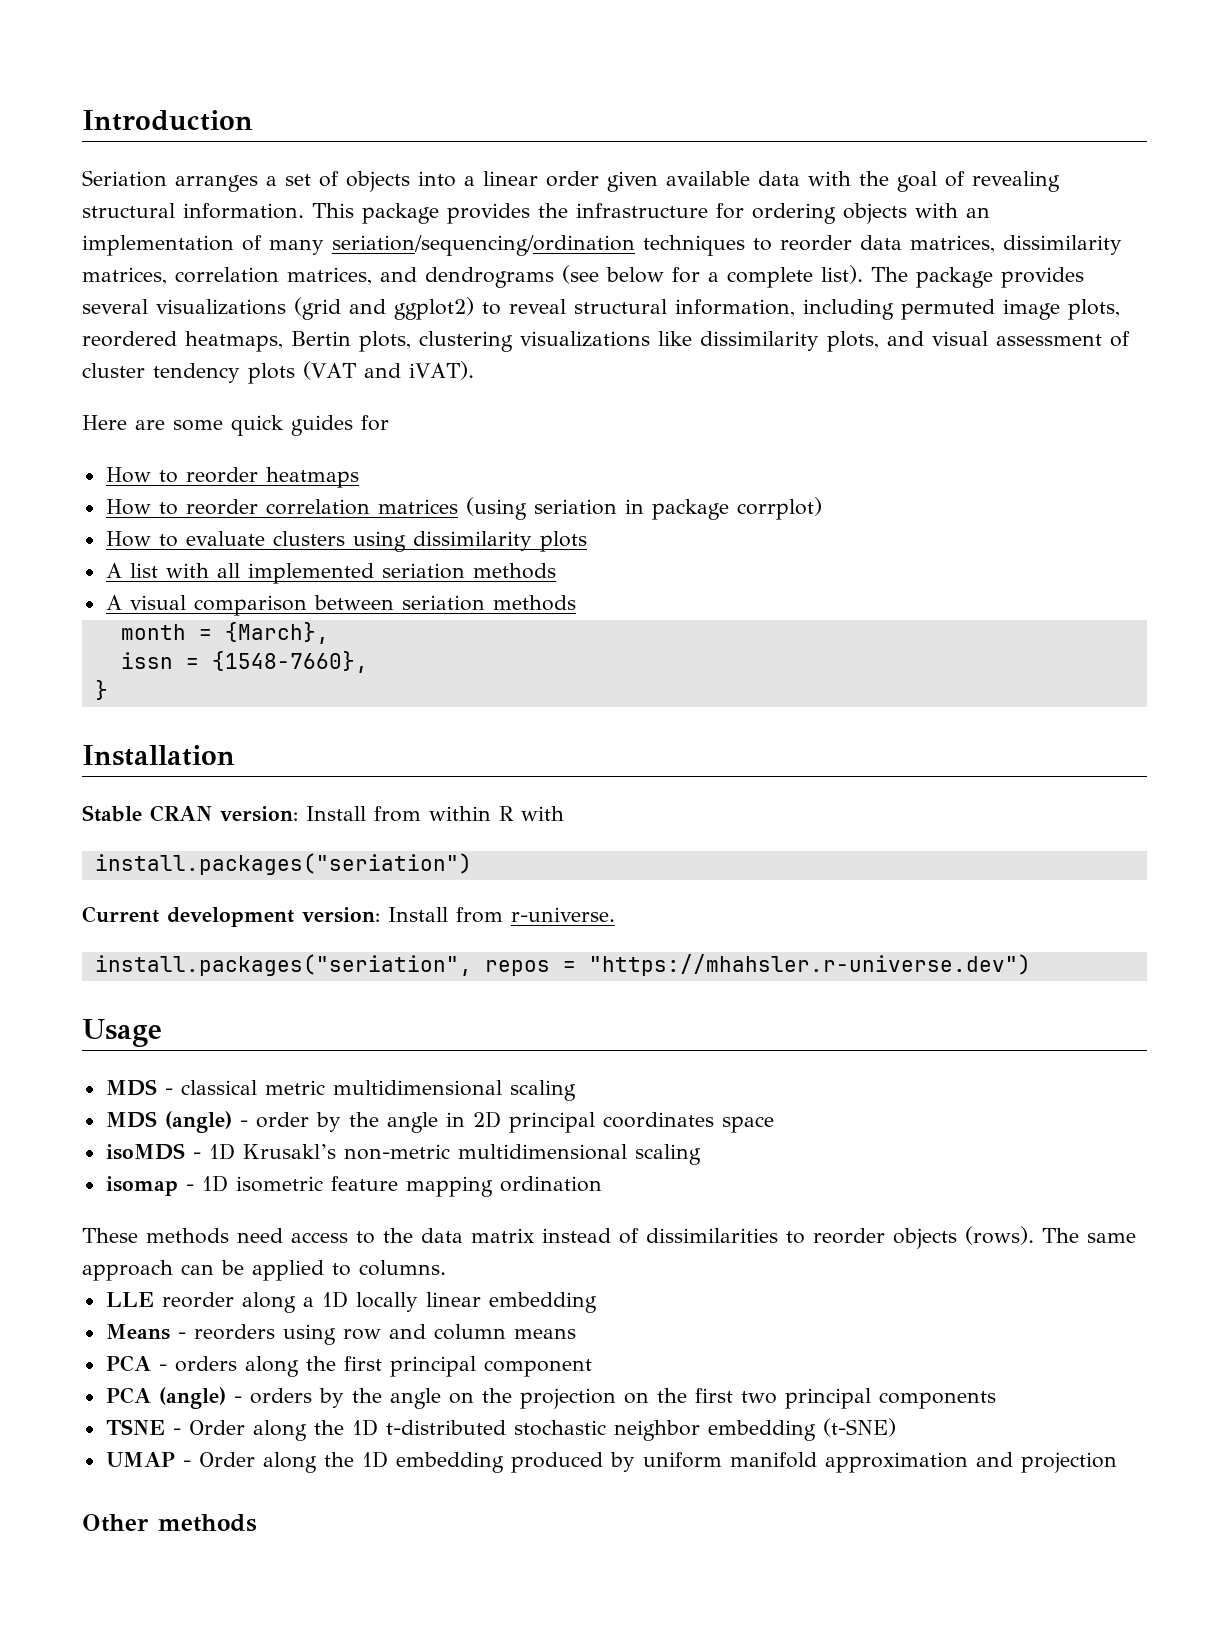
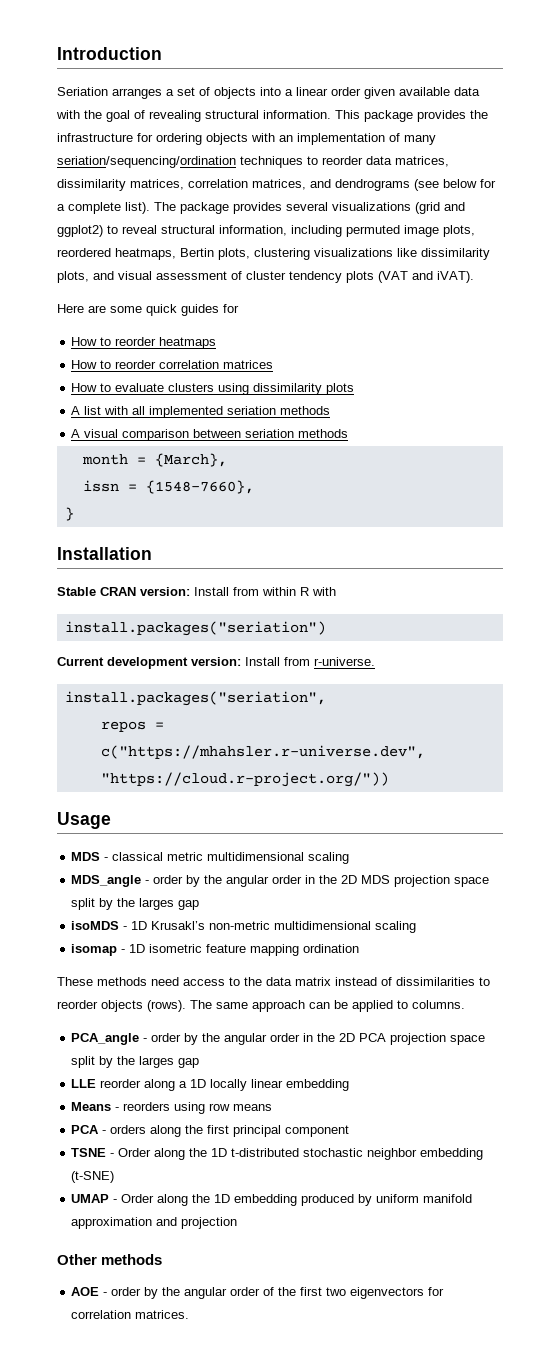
[465,497,822,520] (using seriation in package corrplot) -> (274, 364) none
(472, 965) none -> (326, 698) //
[588,954,1031,976] "https://mhahsler.r-universe.dev") -> [100,745,425,759] [100,772,389,787] c("https://mhahsler.r-universe.dev", "https://cloud.r-project.org/"))
[105,1111,774,1133] MDS (angle) - order by the angle in 2D principal coordinates space -> [71,875,490,887] [71,898,200,910] MDS_angle - order by the angular order in the 2D MDS projection space split by the larges gap
(446, 1268) none -> [71,1033,486,1045] [71,1056,200,1068] // PCA_angle - order by the angular order in the 2D PCA projection space split by the larges gap
[388,1324,506,1340] and column -> (231, 1107) none
[105,1387,996,1409] // PCA (angle) - orders by the angle on the projection on the first two principal components -> (350, 1131) none
(257, 1523) none -> [71,1287,445,1299] [71,1310,190,1319] // AOE - order by the angular order of the first two eigenvectors for correlation matrices.

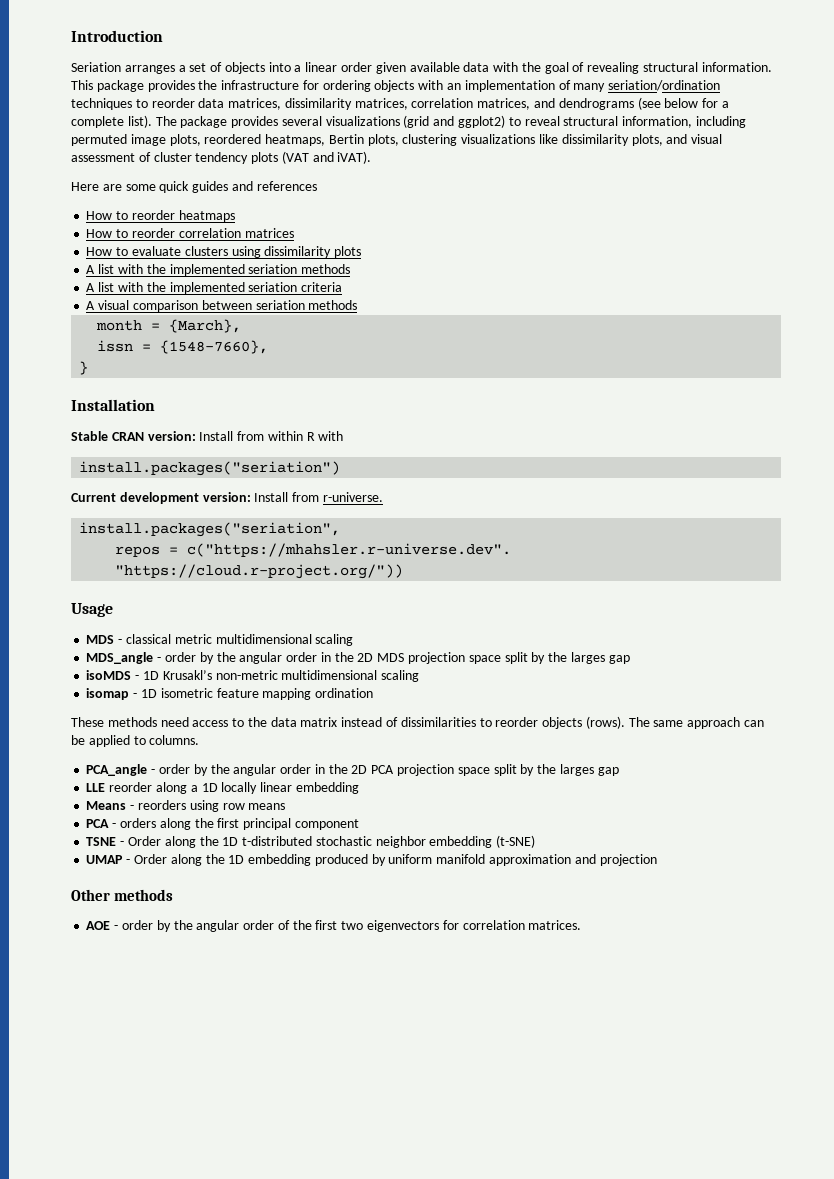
[57,156,236,168] seriation/sequencing/ordination -> [608,80,721,91] seriation/ordination
[223,304,239,313] for -> [231,181,317,191] and references
[132,406,146,415] all -> [146,264,166,274] the
(331, 410) none -> [86,282,343,294] // A list with the implemented seriation criteria
[100,745,425,759] c("https://mhahsler.r-universe.dev", -> [187,543,512,557] c("https://mhahsler.r-universe.dev".

